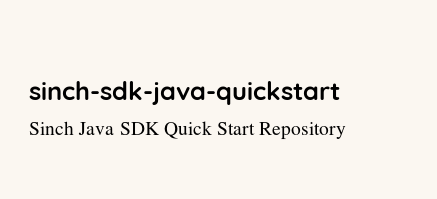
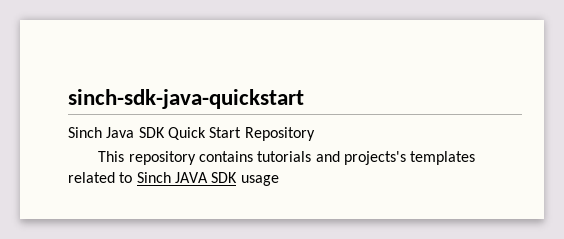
(347, 131) none -> [98,151,476,165] [68,172,279,186] // This repository contains tutorials and projects's templates related to Sinch JAVA SDK usage

